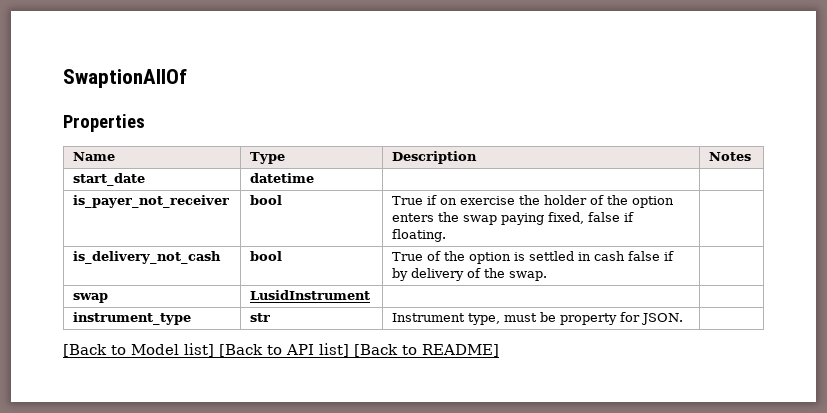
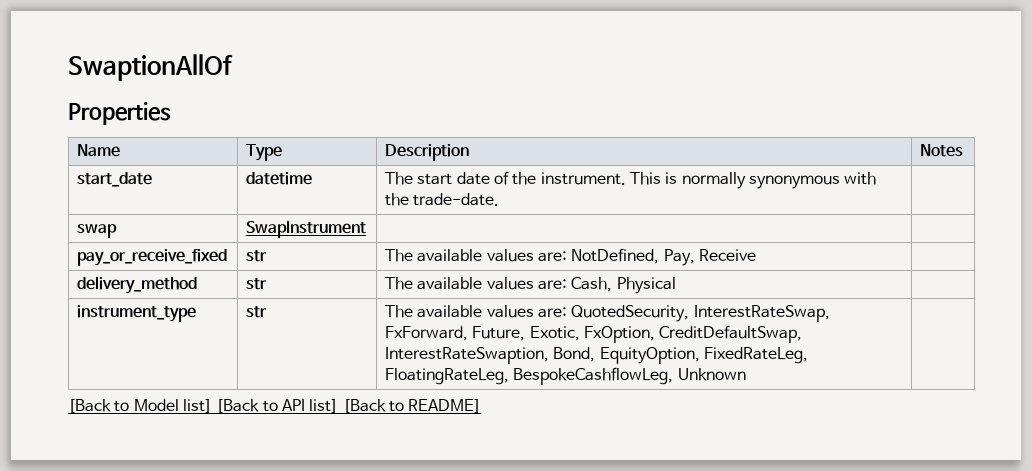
[73,195,230,208] [250,195,283,205] [392,195,675,208] [392,212,635,225] [392,229,447,242] [73,251,222,264] [250,251,283,261] [392,251,675,264] [392,268,548,281] [73,293,109,303] [250,290,371,300] [73,312,192,325] [250,313,271,322] [392,312,684,325] | // is_payer_not_receiver | bool | True if on exercise the holder of the option enters the swap paying fixed, false if floating. | // is_delivery_not_cash | bool | True of the option is settled in cash false if by delivery of the swap. | // swap | LusidInstrument | | // instrument_type | str | Instrument type, must be property for JSON. -> [385,171,877,189] [385,193,500,206] [77,224,118,238] [246,221,367,238] [77,249,228,266] [246,250,268,262] [385,248,757,266] [77,276,198,294] [246,278,268,290] [385,277,676,294] [77,305,197,322] [246,306,268,318] [385,305,830,322] [385,325,803,343] [385,347,809,364] [385,367,746,385] The start date of the instrument. This is normally synonymous with the trade-date. | // swap | SwapInstrument | | // pay_or_receive_fixed | str | The available values are: NotDefined, Pay, Receive | // delivery_method | str | The available values are: Cash, Physical | // instrument_type | str | The available values are: QuotedSecurity, InterestRateSwap, FxForward, Future, Exotic, FxOption, CreditDefaultSwap, InterestRateSwaption, Bond, EquityOption, FixedRateLeg, FloatingRateLeg, BespokeCashflowLeg, Unknown

